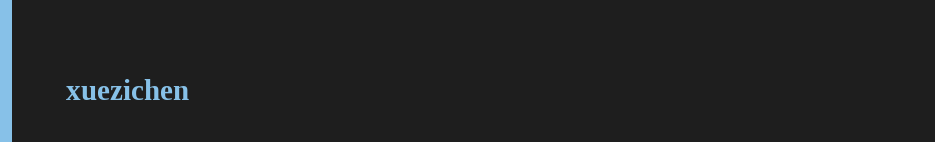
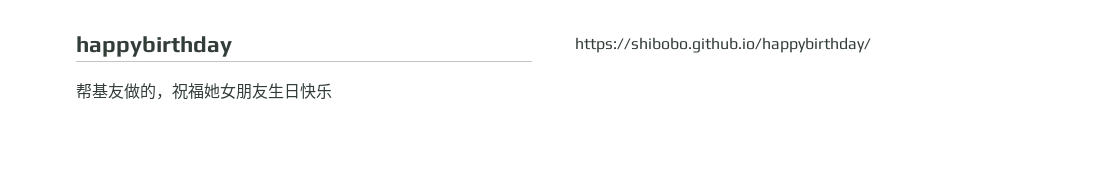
[66,79,189,100] xuezichen -> [76,36,232,57] [76,83,332,100] [575,37,871,53] happybirthday // 帮基友做的，祝福她女朋友生日快乐https://shibobo.github.io/happybirthday/

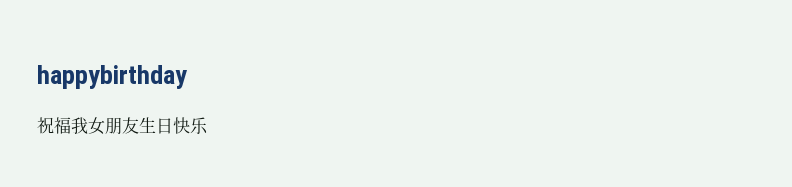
[76,83,220,100] 帮基友做的，祝福她 -> [37,117,88,134] 祝福我
[575,37,871,53] https://shibobo.github.io/happybirthday/ -> (208, 125) none

